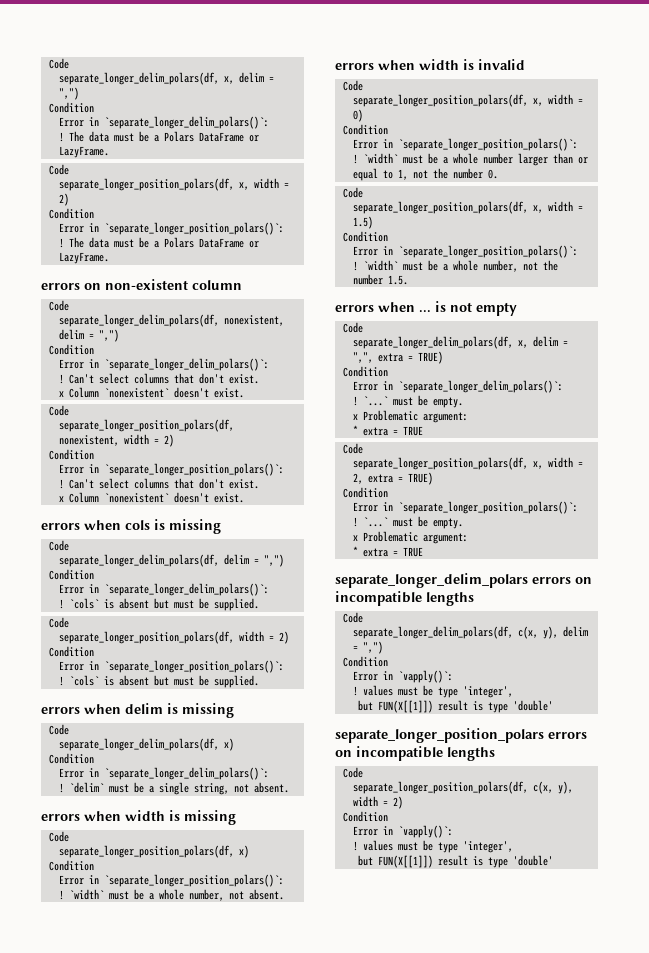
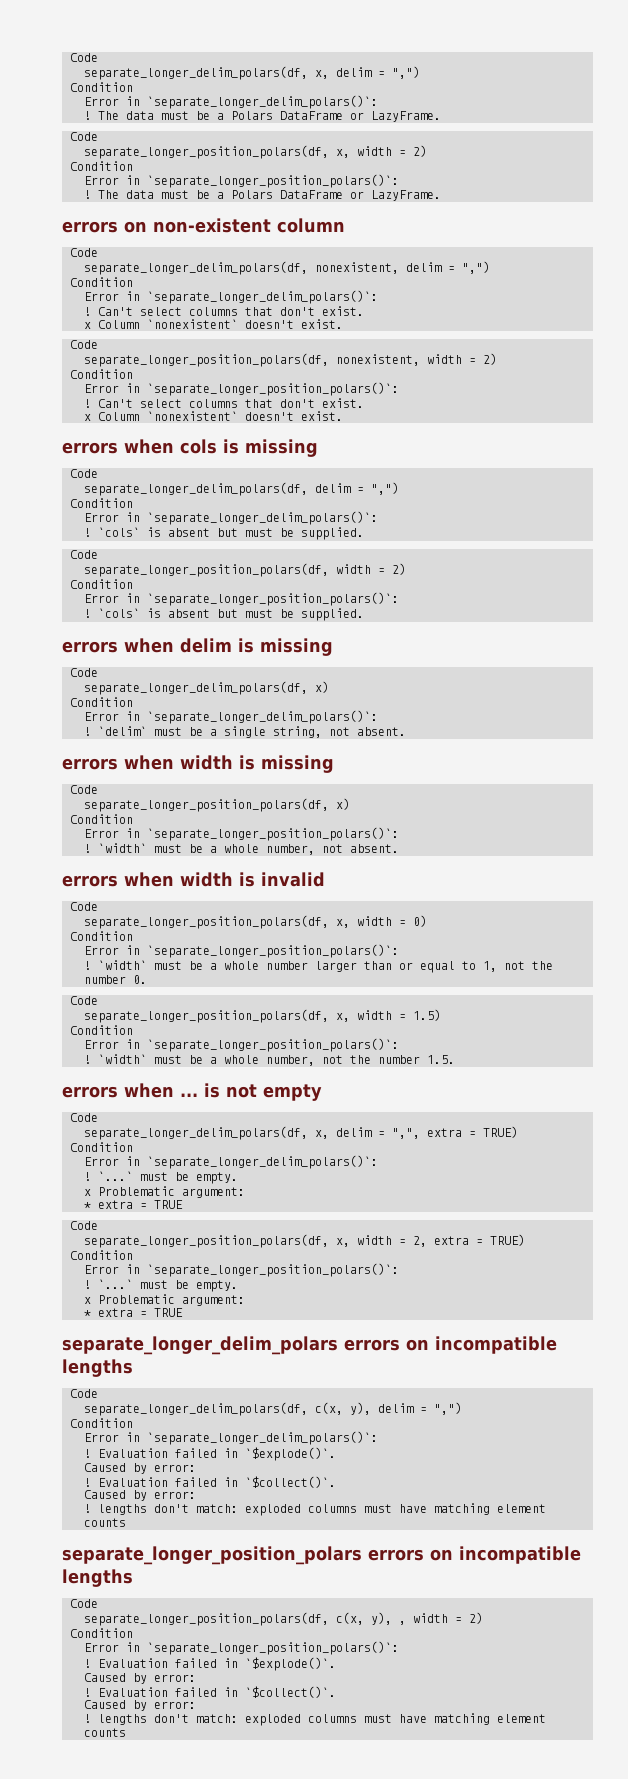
[397,670,453,683] [352,685,513,698] [357,700,553,713] `vapply()`: // ! values must be type 'integer', // but FUN(X[[1]]) result is type 'double' -> [146,1431,378,1445] [83,1447,336,1461] [83,1463,196,1474] [83,1476,336,1488] [83,1490,196,1501] [83,1503,546,1516] [83,1518,126,1527] `separate_longer_delim_polars()`: // ! Evaluation failed in `$explode()`. // Caused by error: // ! Evaluation failed in `$collect()`. // Caused by error: // ! lengths don't match: exploded columns must have matching element counts
[352,796,403,809] [342,811,388,822] [352,825,453,838] [352,840,513,853] [357,855,553,868] width = 2) // Condition // Error in `vapply()`: // ! values must be type 'integer', // but FUN(X[[1]]) result is type 'double' -> [398,1612,483,1625] [69,1628,133,1638] [83,1641,399,1655] [83,1657,336,1671] [83,1673,196,1684] [83,1686,336,1698] [83,1700,196,1711] [83,1713,546,1726] [83,1728,126,1737] , width = 2) // Condition // Error in `separate_longer_position_polars()`: // ! Evaluation failed in `$explode()`. // Caused by error: // ! Evaluation failed in `$collect()`. // Caused by error: // ! lengths don't match: exploded columns must have matching element counts

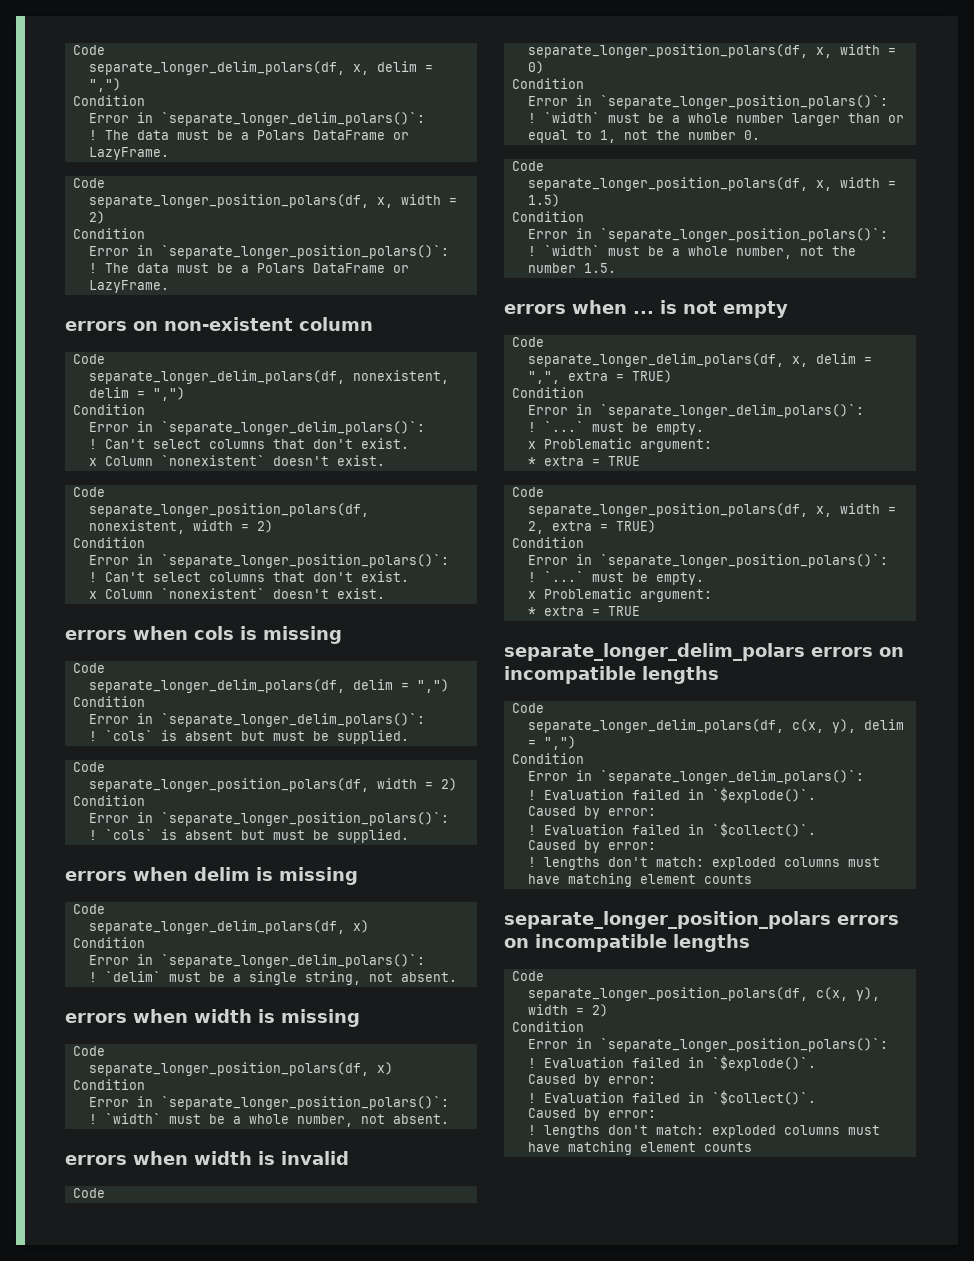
[398,1621,406,1625] , -> (880, 994) none

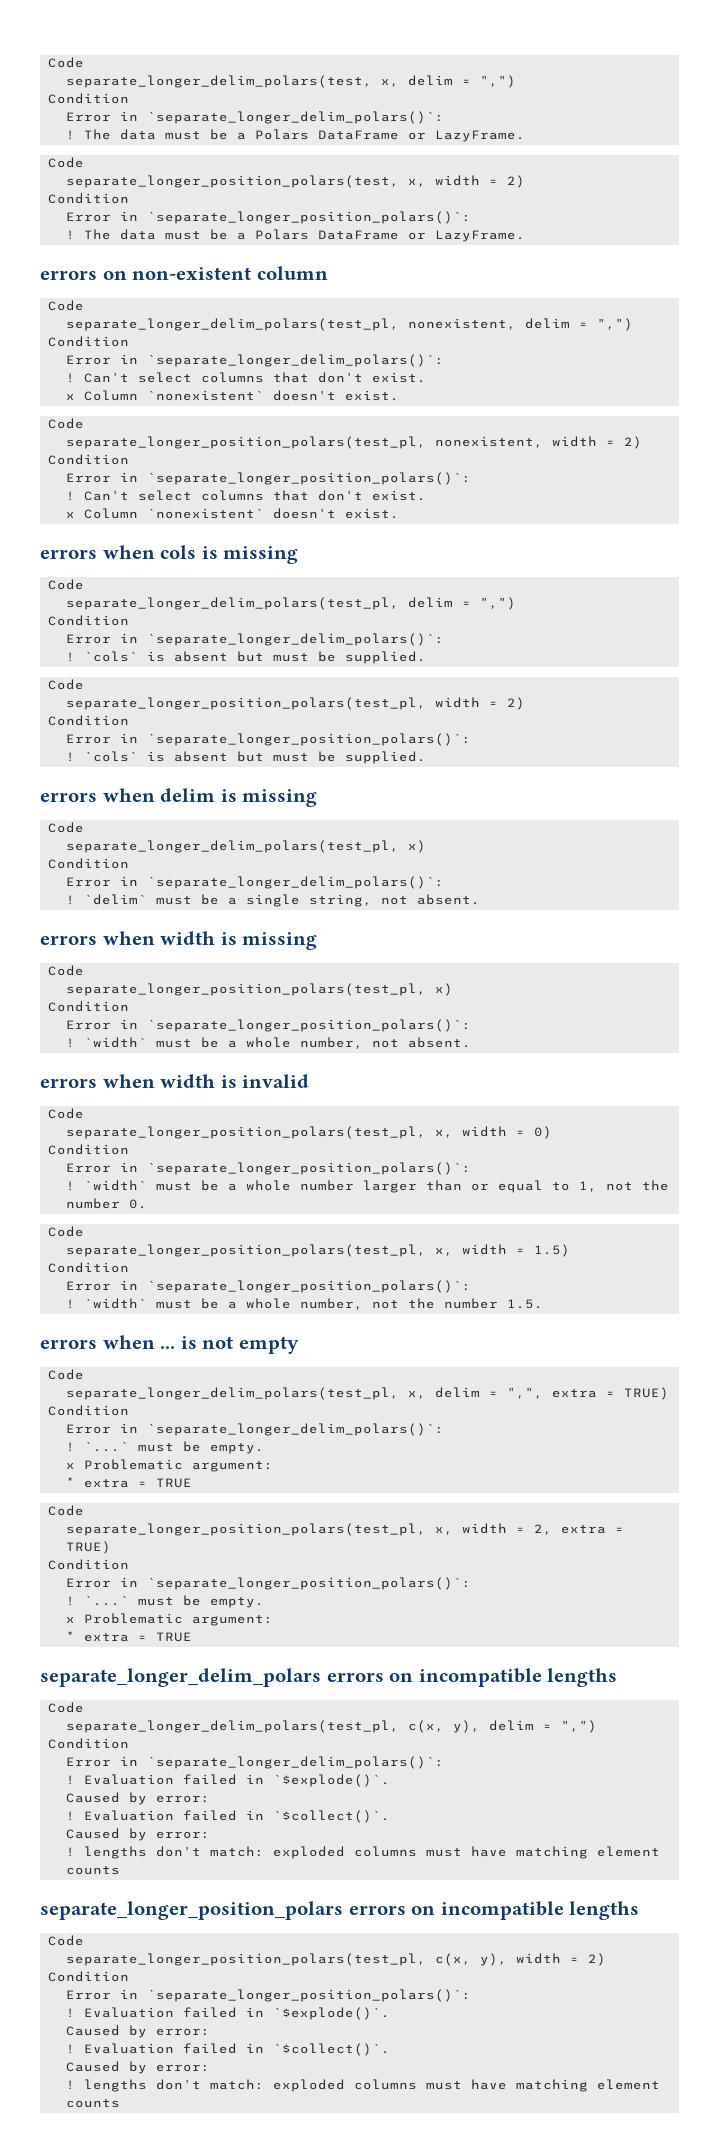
[72,45,105,55] [88,61,345,75] Code // separate_longer_delim_polars(df, -> [47,57,84,68] [65,75,372,88] Code // separate_longer_delim_polars(test,
[88,194,369,208] separate_longer_position_polars(df, -> [65,175,399,188] separate_longer_position_polars(test,
[88,370,345,384] separate_longer_delim_polars(df, -> [65,318,399,331] separate_longer_delim_polars(test_pl,
[88,503,369,517] separate_longer_position_polars(df, -> [65,436,426,449] separate_longer_position_polars(test_pl,
[88,679,345,693] separate_longer_delim_polars(df, -> [65,597,399,610] separate_longer_delim_polars(test_pl,
[88,778,369,792] separate_longer_position_polars(df, -> [65,697,426,710] separate_longer_position_polars(test_pl,
[88,920,345,934] separate_longer_delim_polars(df, -> [65,840,399,853] separate_longer_delim_polars(test_pl,
[88,1062,369,1076] separate_longer_position_polars(df, -> [65,983,426,996] separate_longer_position_polars(test_pl,
[527,44,808,58] separate_longer_position_polars(df, -> [65,1126,426,1139] separate_longer_position_polars(test_pl,
[527,177,808,191] separate_longer_position_polars(df, -> [65,1244,426,1257] separate_longer_position_polars(test_pl,
[527,353,784,367] separate_longer_delim_polars(df, -> [65,1387,399,1400] separate_longer_delim_polars(test_pl,
[527,503,808,517] separate_longer_position_polars(df, -> [65,1523,426,1536] separate_longer_position_polars(test_pl,
[527,719,784,733] separate_longer_delim_polars(df, -> [65,1720,399,1733] separate_longer_delim_polars(test_pl,
[527,987,808,1001] separate_longer_position_polars(df, -> [65,1953,426,1966] separate_longer_position_polars(test_pl,

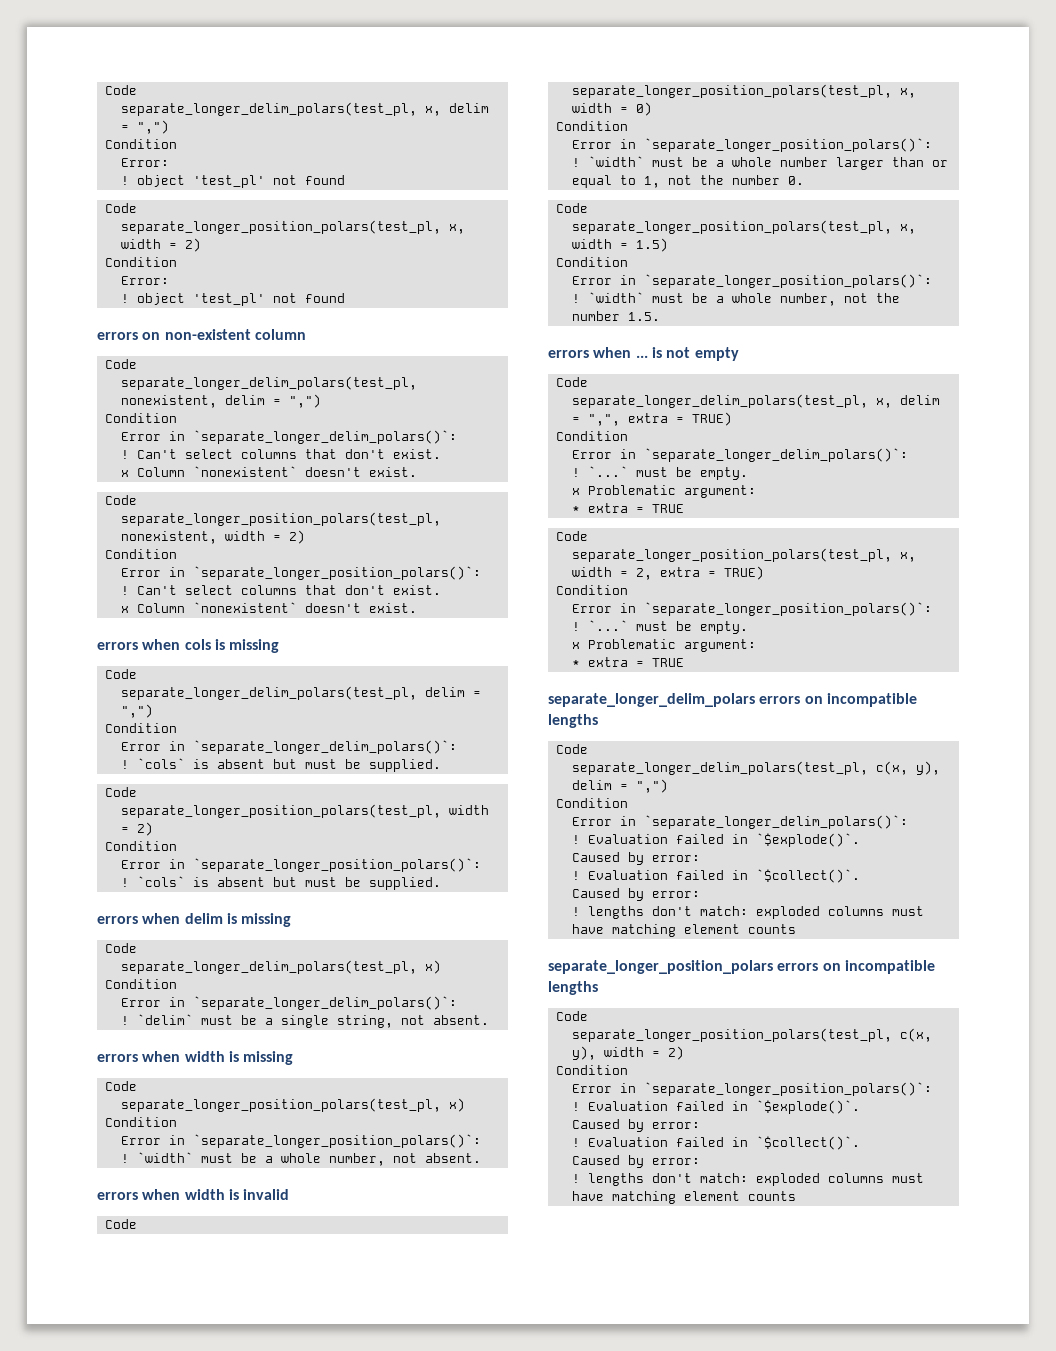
[47,57,84,68] [65,75,372,88] Code // separate_longer_delim_polars(test, -> [105,85,138,95] [121,102,418,116] Code // separate_longer_delim_polars(test_pl,
[65,111,444,124] [65,129,525,142] [47,157,84,168] [65,175,399,188] Error in `separate_longer_delim_polars()`: // ! The data must be a Polars DataFrame or LazyFrame. // Code // separate_longer_position_polars(test, -> [121,158,170,167] [121,175,346,188] [105,203,138,213] [121,220,442,234] Error: // ! object 'test_pl' not found // Code // separate_longer_position_polars(test_pl,
[65,211,471,224] [65,229,525,242] Error in `separate_longer_position_polars()`: // ! The data must be a Polars DataFrame or LazyFrame. -> [121,276,170,285] [121,293,346,306] Error: // ! object 'test_pl' not found

